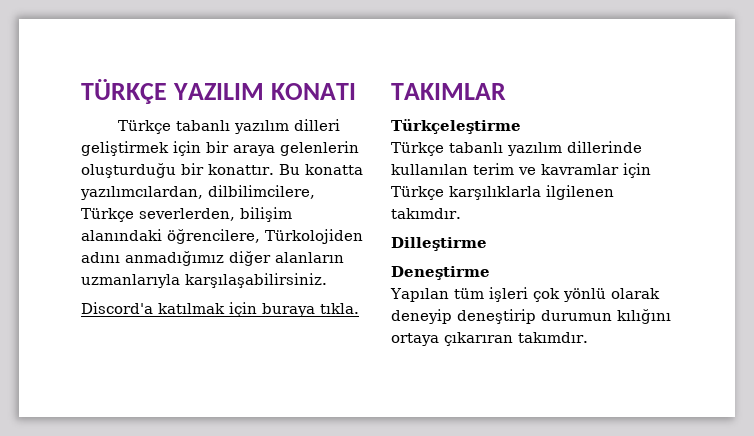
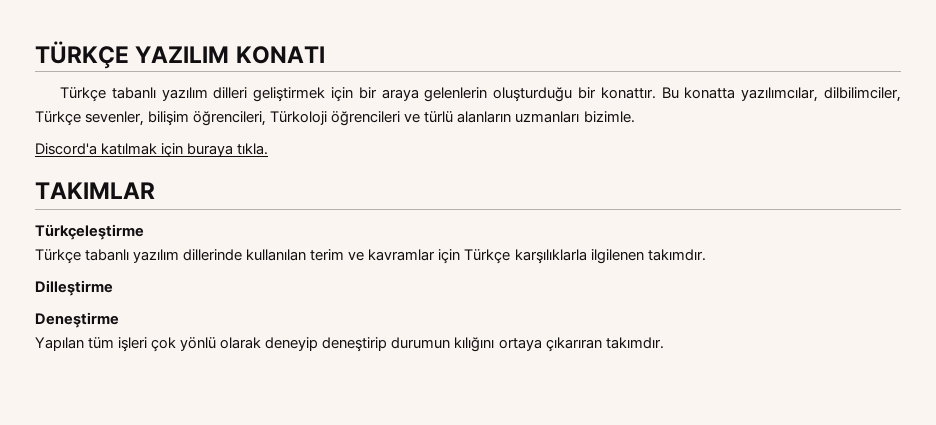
[80,185,315,200] [81,207,292,222] [81,229,363,244] [81,251,344,266] [81,273,327,288] yazılımcılardan, dilbilimcilere, Türkçe severlerden, bilişim alanındaki öğrencilere, Türkolojiden adını anmadığımız diğer alanların uzmanlarıyla karşılaşabilirsiniz. -> [741,87,902,102] [35,111,635,126] yazılımcılar, dilbilimciler, Türkçe sevenler, bilişim öğrencileri, Türkoloji öğrencileri ve türlü alanların uzmanları bizimle.

